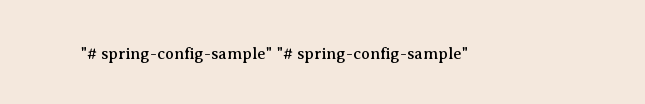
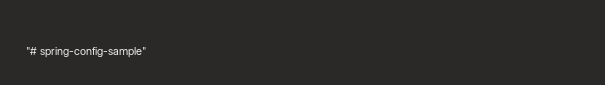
[81,47,468,63] "# spring-config-sample" "# spring-config-sample" -> [26,47,146,58] "# spring-config-sample"

